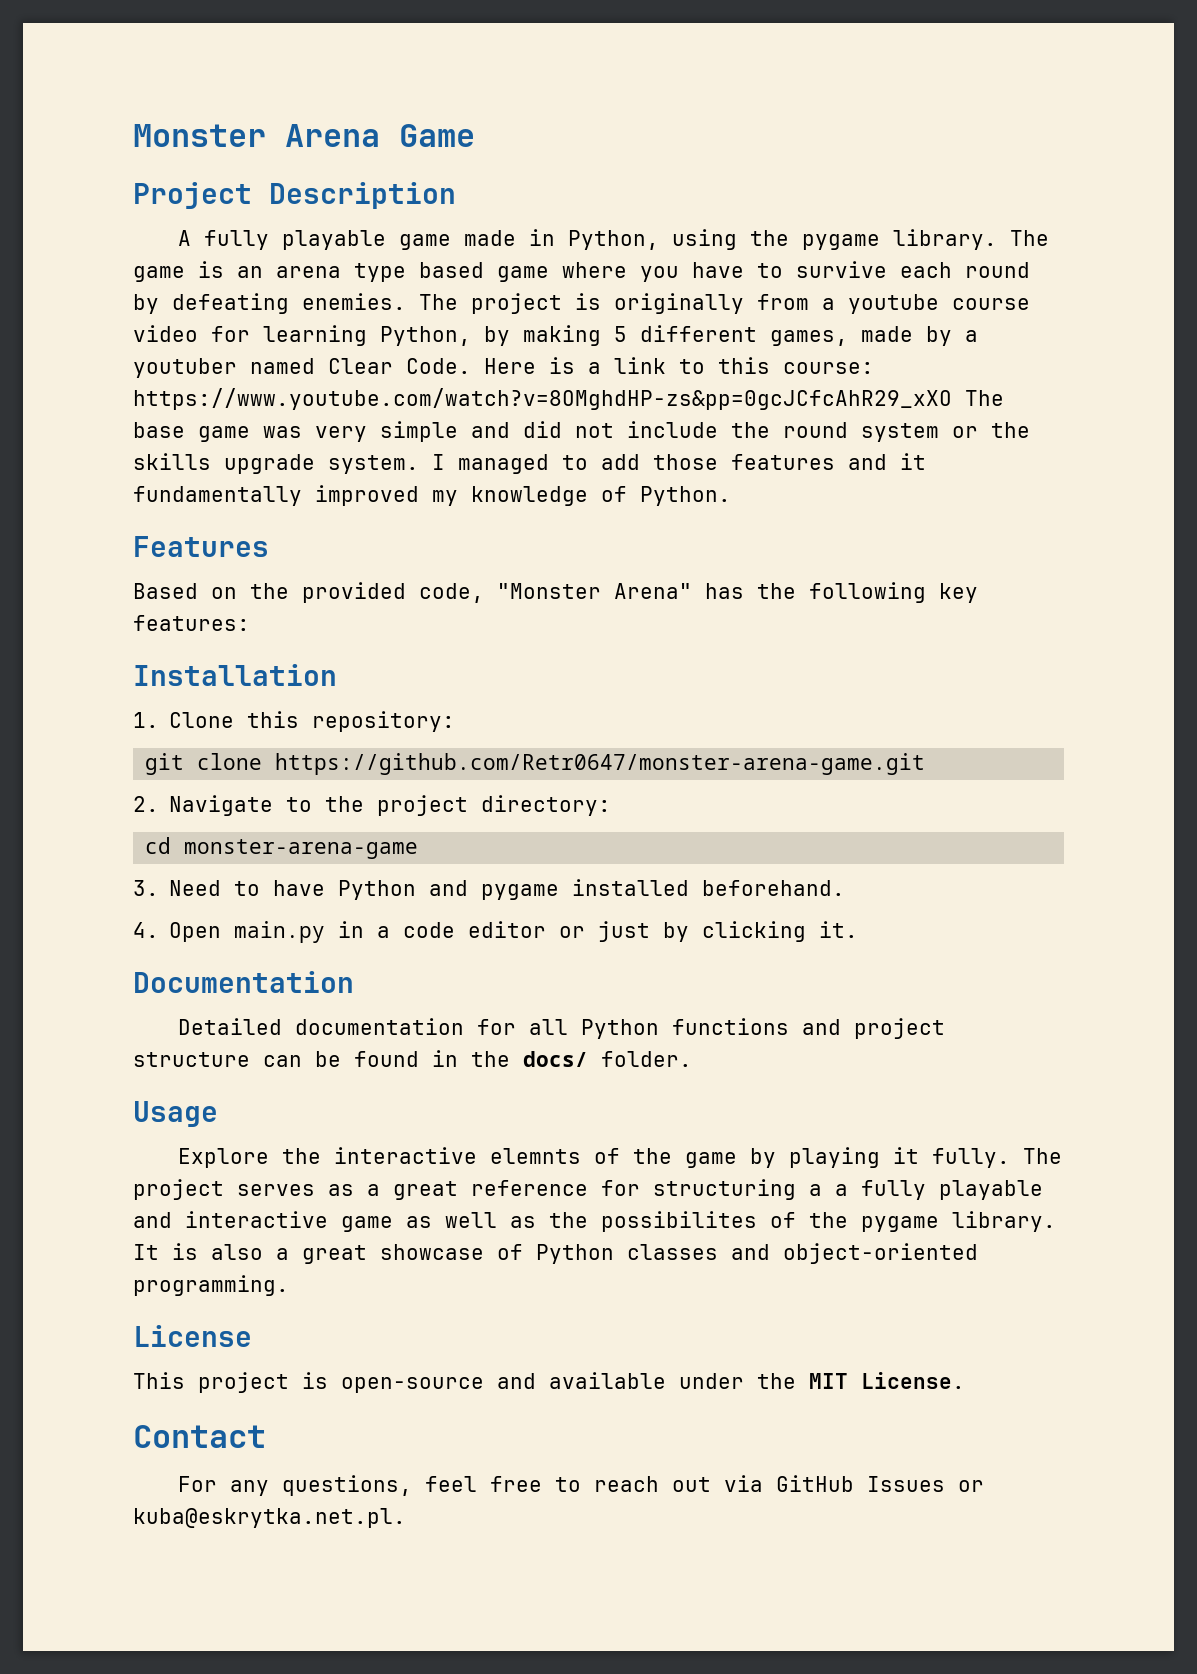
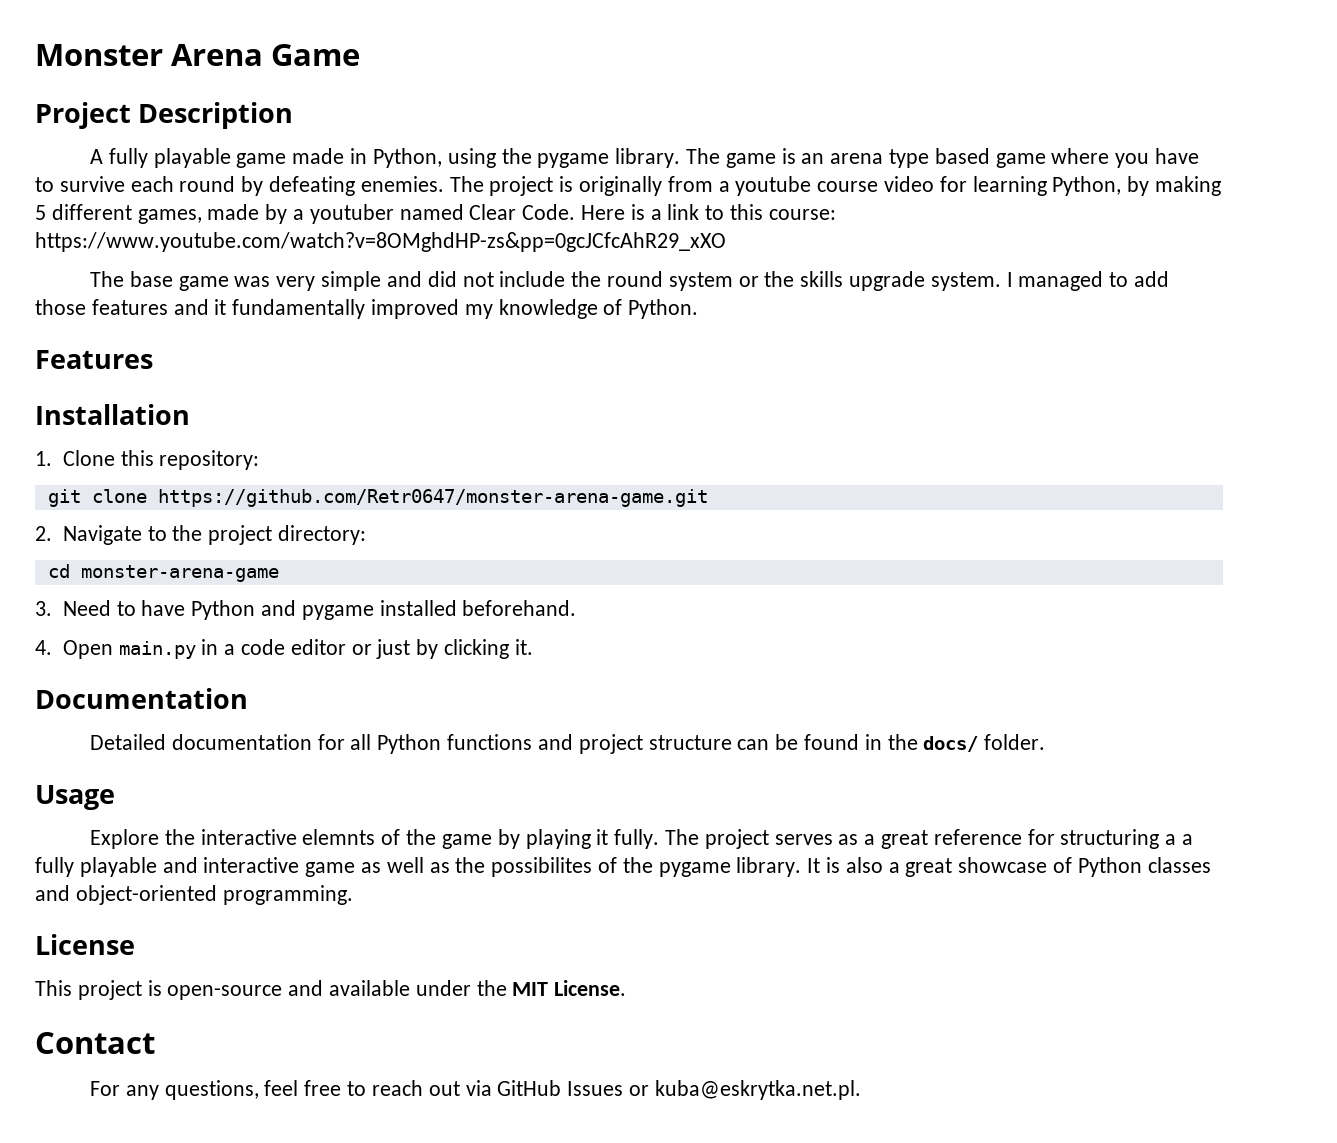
(952, 399) none -> (726, 242) //
[133,582,978,603] [133,615,250,631] // Based on the provided code, "Monster Arena" has the following key features: -> (153, 359) none

